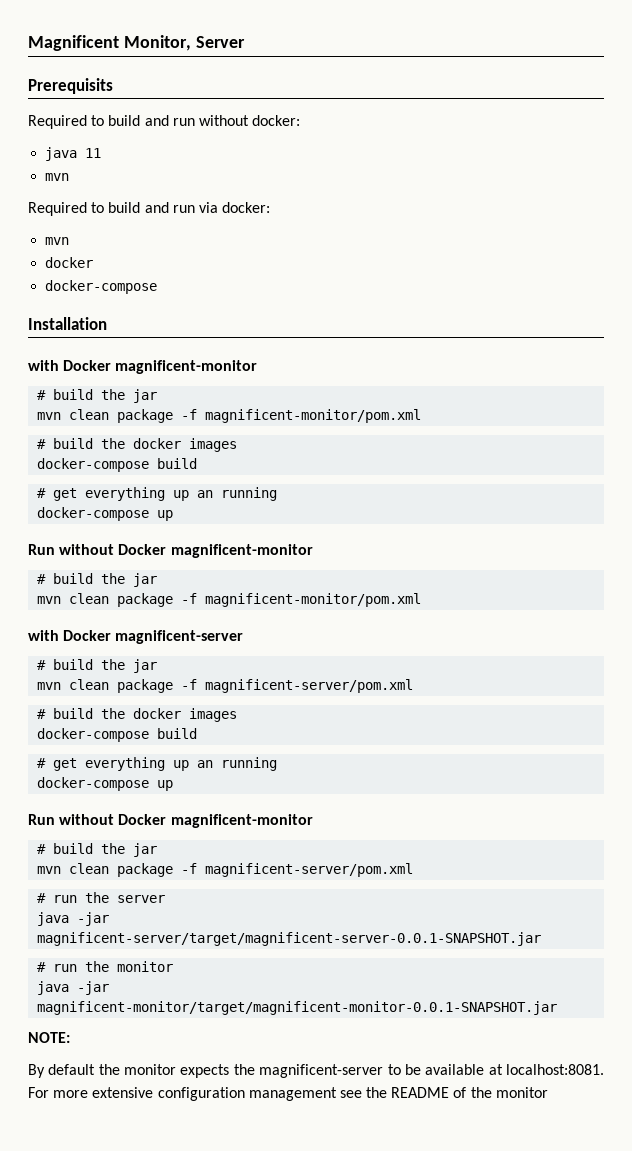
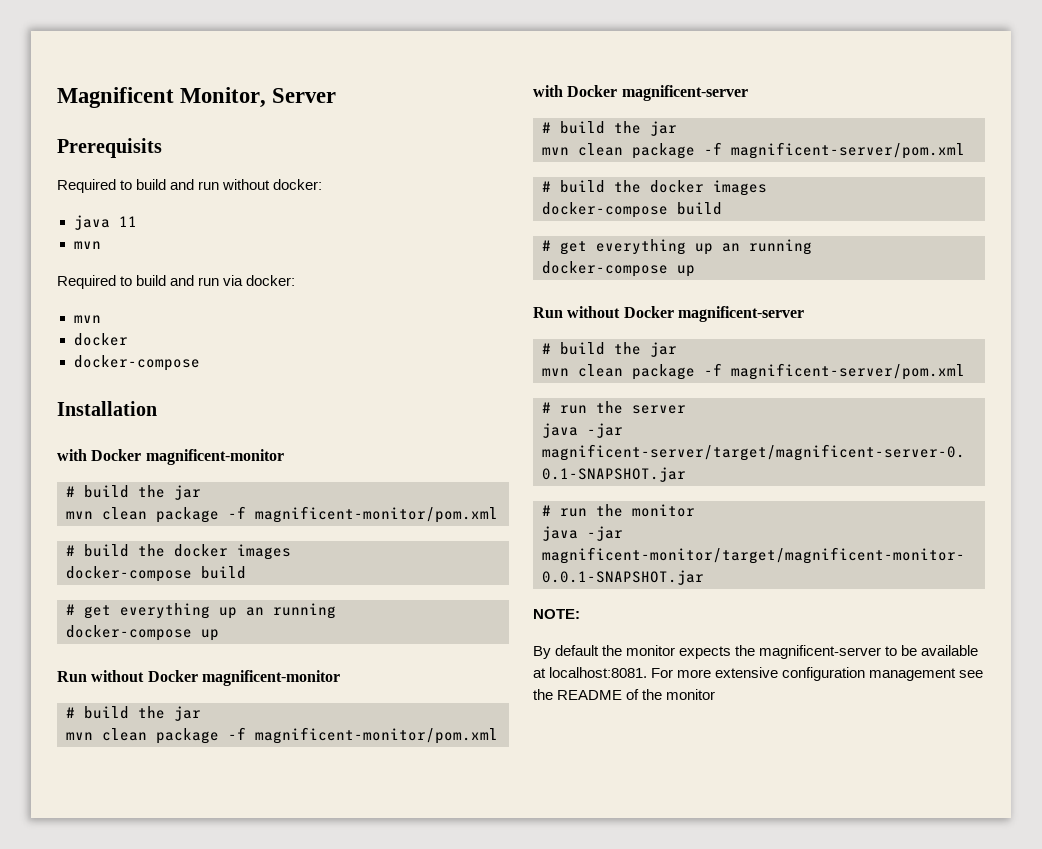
[170,814,313,828] magnificent-monitor -> [677,306,804,322] magnificent-server

